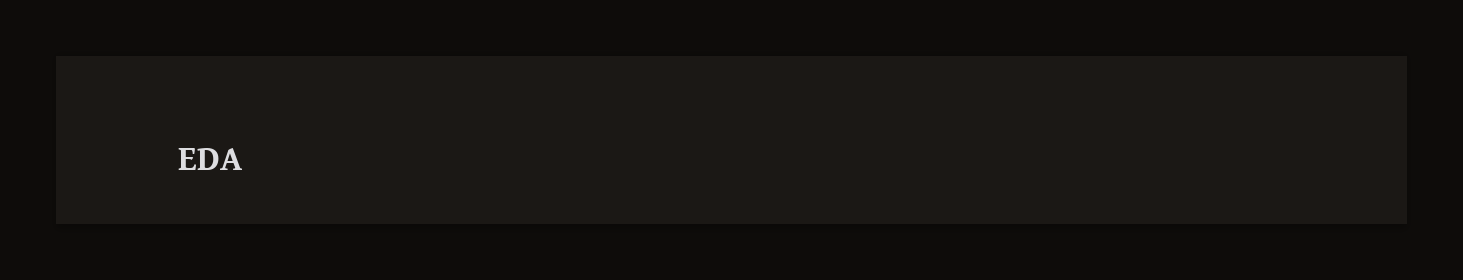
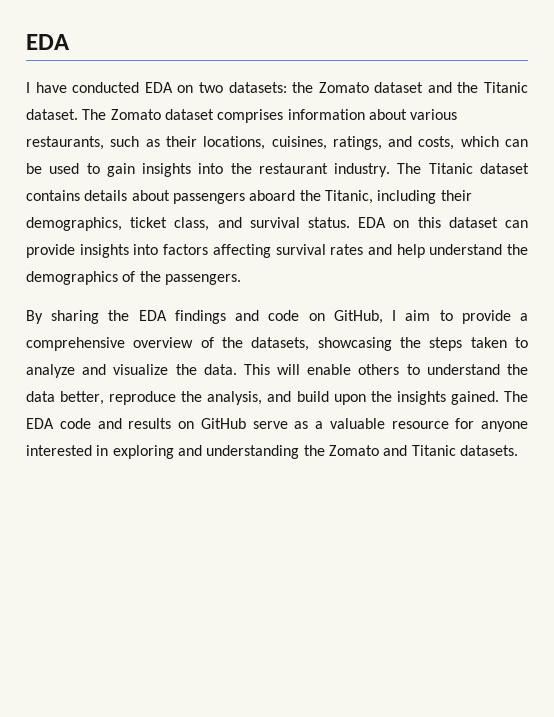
[178,148,243,170] EDA -> [26,34,70,50] [26,82,528,93] [26,109,458,123] [26,136,528,150] [26,163,529,177] [26,190,472,204] [26,217,528,231] [26,244,528,258] [26,271,241,285] [26,310,528,324] [26,337,528,351] [26,364,528,378] [26,391,528,405] [26,418,528,432] [26,445,518,459] EDA // I have conducted EDA on two datasets: the Zomato dataset and the Titanic dataset. The Zomato dataset comprises information about various restaurants, such as their locations, cuisines, ratings, and costs, which can be used to gain insights into the restaurant industry. The Titanic dataset contains details about passengers aboard the Titanic, including their demographics, ticket class, and survival status. EDA on this dataset can provide insights into factors affecting survival rates and help understand the demographics of the passengers. // By sharing the EDA findings and code on GitHub, I aim to provide a comprehensive overview of the datasets, showcasing the steps taken to analyze and visualize the data. This will enable others to understand the data better, reproduce the analysis, and build upon the insights gained. The EDA code and results on GitHub serve as a valuable resource for anyone interested in exploring and understanding the Zomato and Titanic datasets.

